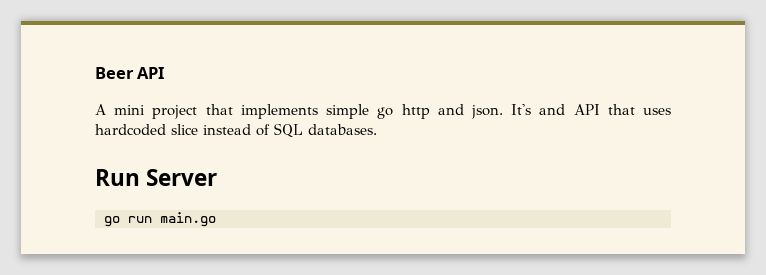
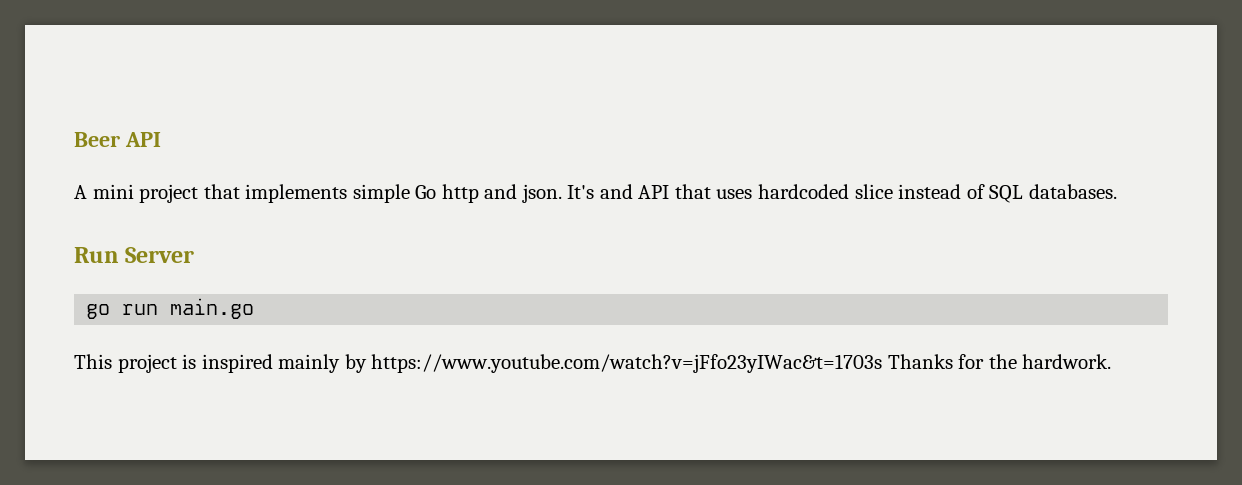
[377,107,394,119] go -> [415,185,437,199] Go
(216, 219) none -> [74,354,1112,373] // This project is inspired mainly by https://www.youtube.com/watch?v=jFfo23yIWac&t=1703s Thanks for the hardwork.

